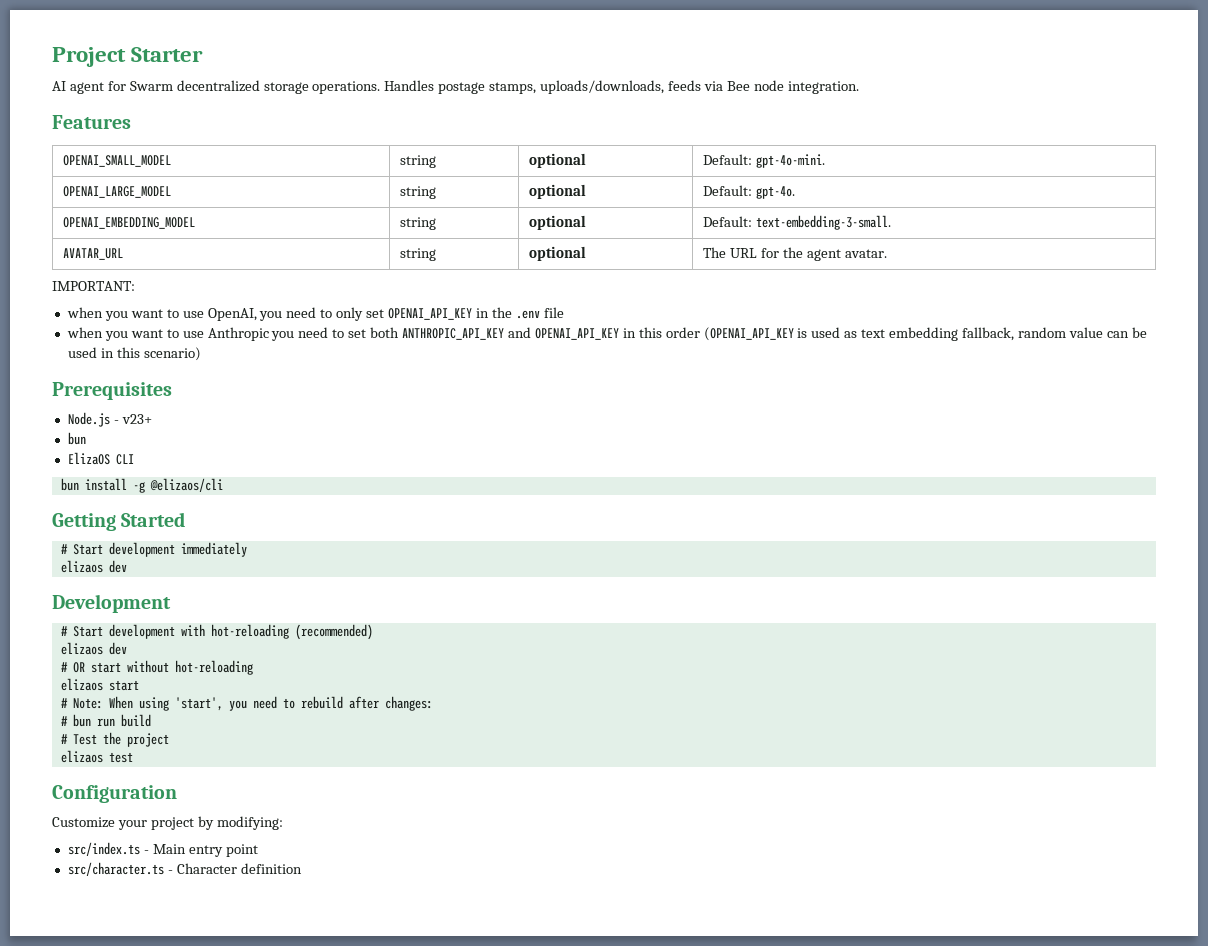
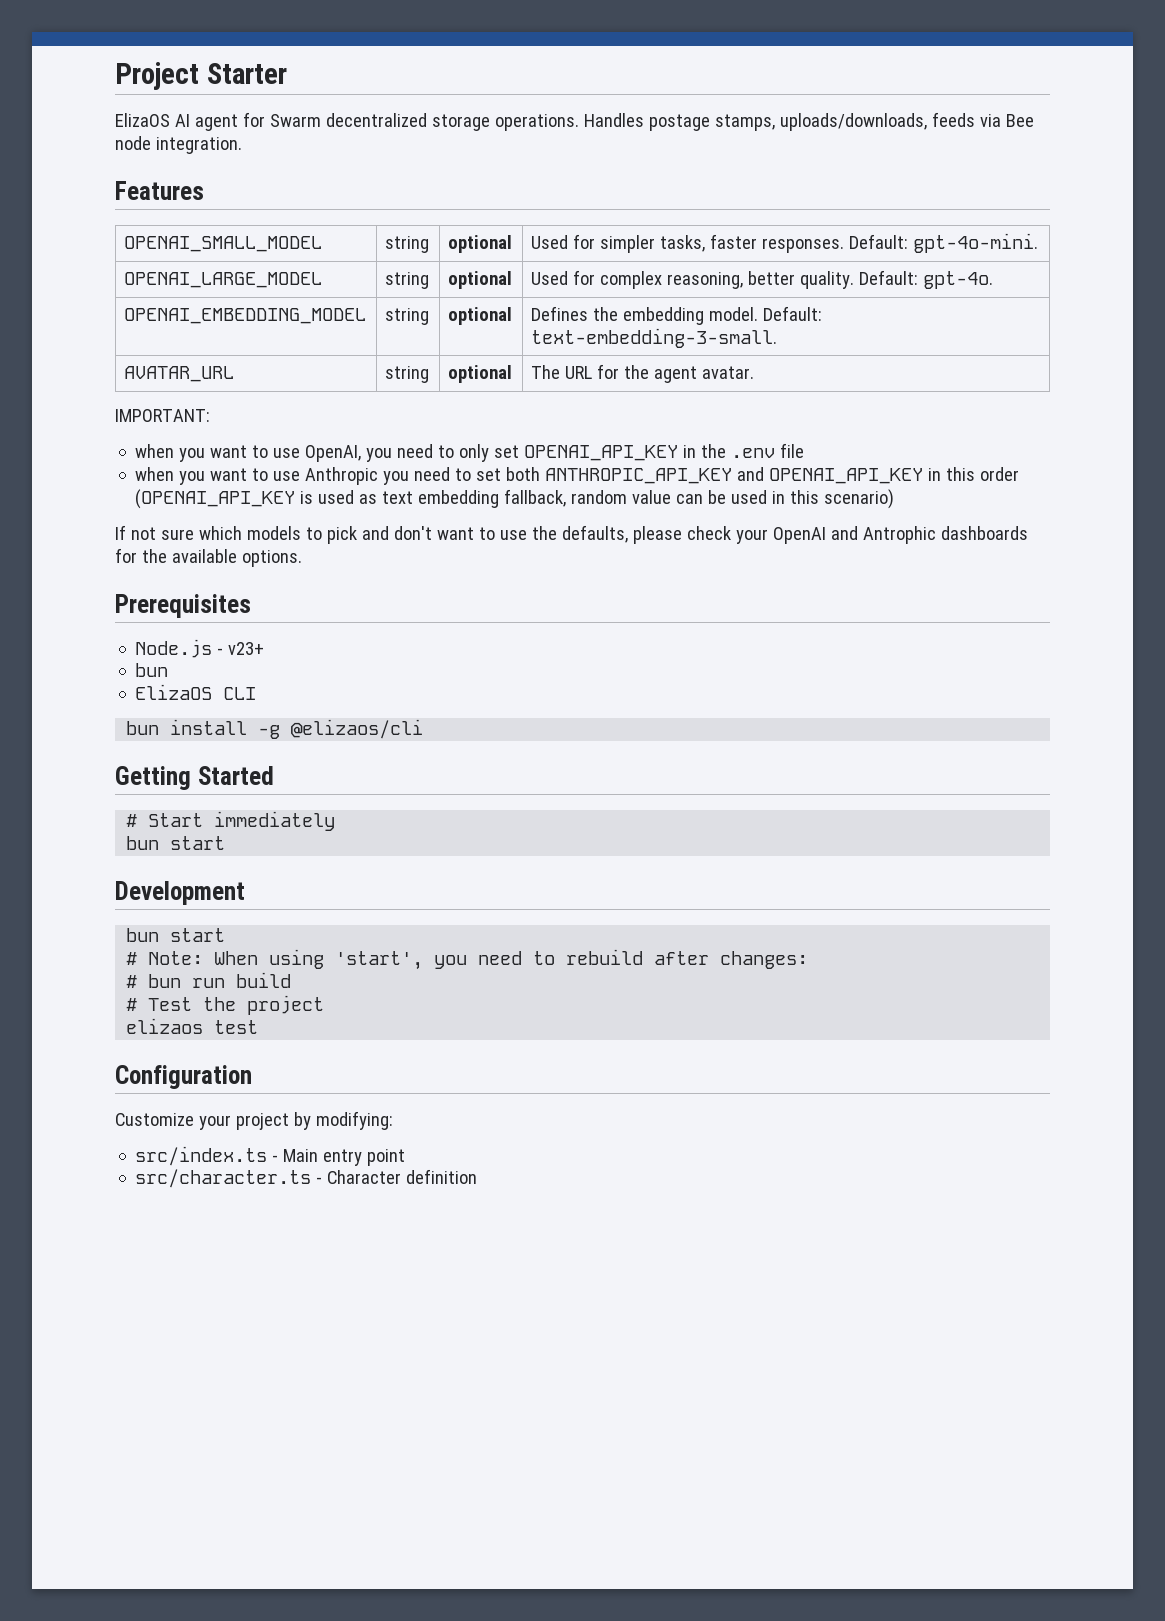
(204, 54) none -> [115,113,170,127] ElizaOS
(587, 160) none -> [531,234,844,253] Used for simpler tasks, faster responses.
(587, 191) none -> [531,270,854,289] Used for complex reasoning, better quality.
(587, 222) none -> [531,306,758,325] Defines the embedding model.
(201, 354) none -> [115,525,1028,544] [115,548,302,567] // If not sure which models to pick and don't want to use the defaults, please check your OpenAI and Antrophic dashboards for the available options.
[108,542,175,557] development -> (204, 820) none
[60,560,127,573] elizaos dev -> [126,836,226,850] bun start
[60,624,373,640] [60,642,127,655] [60,660,253,675] [60,678,103,691] # Start development with hot-reloading (recommended) // elizaos dev // # OR start without hot-reloading // elizaos -> [126,928,160,942] bun

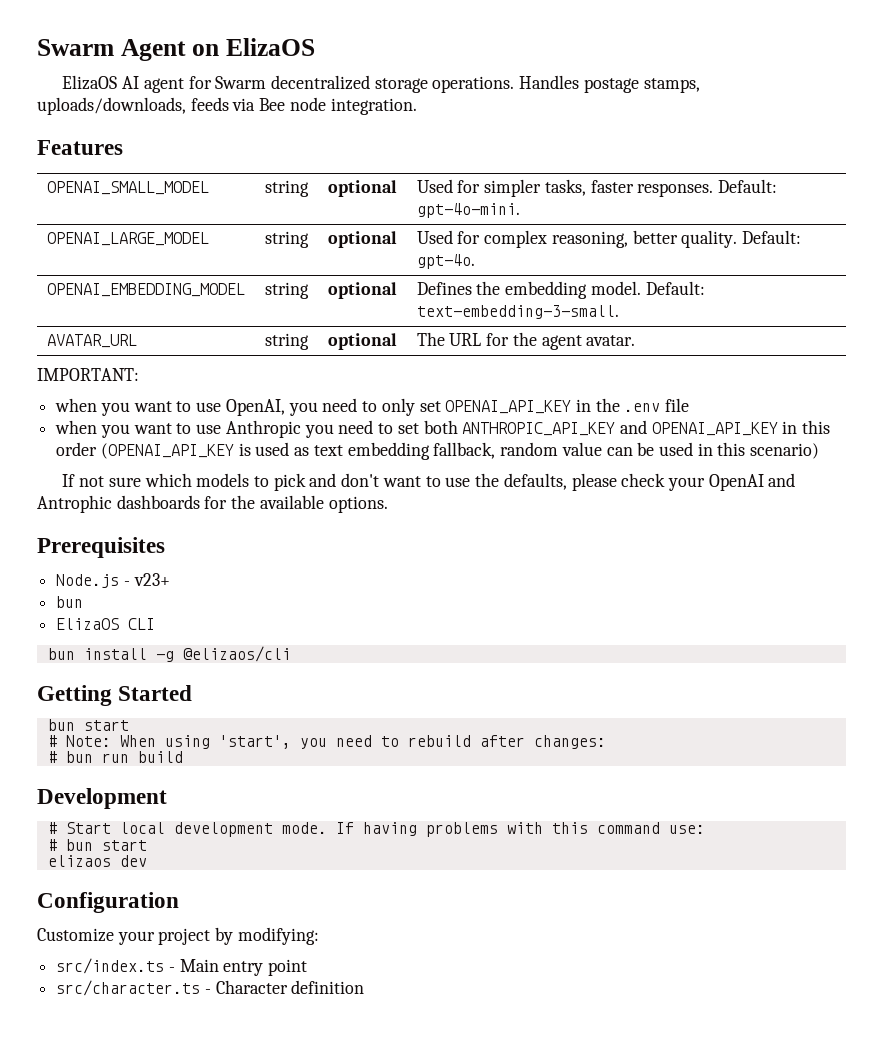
[115,62,287,90] Project Starter -> [37,38,315,61] Swarm Agent on ElizaOS
[126,811,336,831] [126,836,226,850] [115,881,245,905] // # Start immediately // bun start // Development -> (193, 693) none
[126,995,325,1015] // # Test the project -> [37,788,167,809] [47,822,705,837] [47,839,147,851] // Development // # Start local development mode. If having problems with this command use: // # bun start
[214,1020,259,1034] test -> [119,855,147,867] dev

